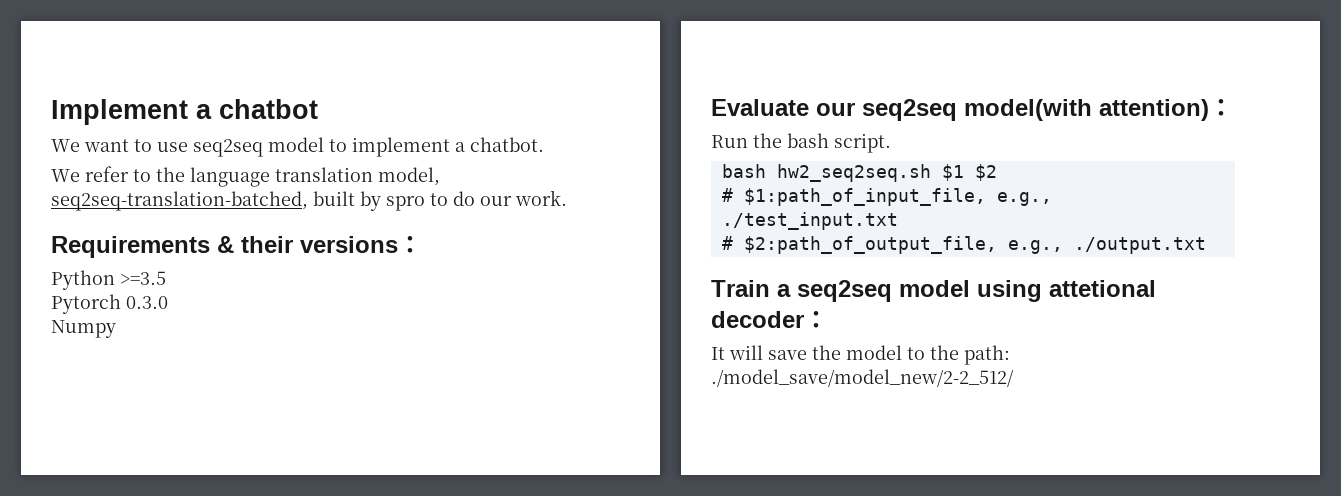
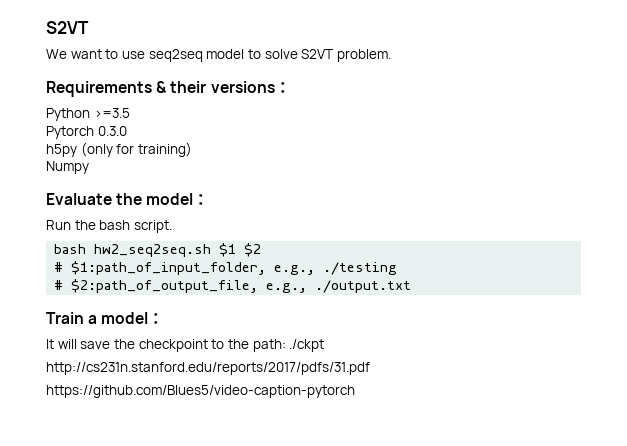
[51,99,318,125] Implement a chatbot -> [46,21,89,34] S2VT
[352,137,544,157] [51,166,440,187] [51,190,567,211] implement a chatbot. // We refer to the language translation model, seq2seq-translation-batched, built by spro to do our work. -> [264,49,391,62] solve S2VT problem.
[51,320,116,338] [711,99,1209,121] Numpy // Evaluate our seq2seq model(with attention) -> [46,142,192,157] [46,161,89,174] [46,193,194,205] h5py (only for training) // Numpy // Evaluate the model
[743,188,1052,206] [721,212,898,230] $1:path_of_input_file, e.g., ./test_input.txt -> [71,261,398,275] $1:path_of_input_folder, e.g., ./testing
[797,280,1156,302] [711,311,804,328] seq2seq model using attetional decoder -> [101,312,149,324] model
[846,345,902,360] model -> [138,339,208,352] checkpoint
[711,369,1014,387] ./model_save/model_new/2-2_512/ -> [289,339,325,352] [46,362,370,375] [46,385,355,398] ./ckpt // http://cs231n.stanford.edu/reports/2017/pdfs/31.pdf // https://github.com/Blues5/video-caption-pytorch

